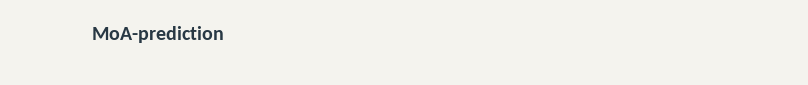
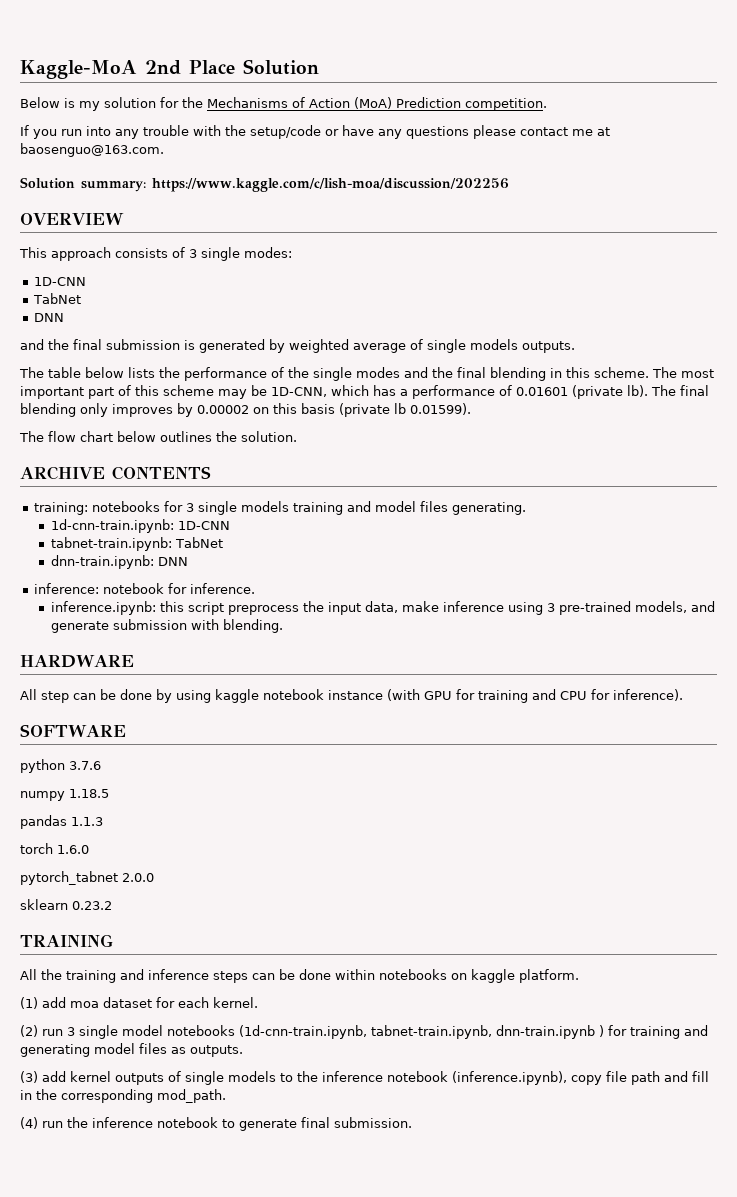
[92,26,224,43] MoA-prediction -> [20,59,319,79] [20,97,547,111] [20,125,610,139] [20,143,164,157] [20,177,509,192] [20,213,124,225] [19,247,292,261] [34,277,87,286] [33,293,82,304] [34,313,65,322] [20,339,575,353] [19,367,714,381] [20,385,709,399] [20,403,471,417] [19,431,297,442] [20,466,211,480] [34,501,527,515] [50,519,230,533] [50,537,223,551] [50,555,188,569] [34,583,256,594] [50,601,715,615] [50,619,283,633] [20,655,134,668] [20,689,683,703] [20,724,126,737] [20,759,101,773] [20,789,109,801] [20,815,103,829] [20,843,89,854] [20,871,154,885] [20,899,112,910] [20,934,113,947] [20,969,579,983] [20,997,258,1009] [20,1025,708,1039] [20,1043,243,1057] [20,1071,709,1085] [20,1089,226,1103] [20,1117,412,1131] Kaggle-MoA 2nd Place Solution // Below is my solution for the Mechanisms of Action (MoA) Prediction competition. // If you run into any trouble with the setup/code or have any questions please contact me at baosenguo@163.com. // Solution summary: https://www.kaggle.com/c/lish-moa/discussion/202256 // OVERVIEW // This approach consists of 3 single modes: // 1D-CNN // TabNet // DNN // and the final submission is generated by weighted average of single models outputs. // The table below lists the performance of the single modes and the final blending in this scheme. The most important part of this scheme may be 1D-CNN, which has a performance of 0.01601 (private lb). The final blending only improves by 0.00002 on this basis (private lb 0.01599). // The flow chart below outlines the solution. // ARCHIVE CONTENTS // training: notebooks for 3 single models training and model files generating. // 1d-cnn-train.ipynb: 1D-CNN // tabnet-train.ipynb: TabNet // dnn-train.ipynb: DNN // inference: notebook for inference. // inference.ipynb: this script preprocess the input data, make inference using 3 pre-trained models, and generate submission with blending. // HARDWARE // All step can be done by using kaggle notebook instance (with GPU for training and CPU for inference). // SOFTWARE // python 3.7.6 // numpy 1.18.5 // pandas 1.1.3 // torch 1.6.0 // pytorch_tabnet 2.0.0 // sklearn 0.23.2 // TRAINING // All the training and inference steps can be done within notebooks on kaggle platform. // (1) add moa dataset for each kernel. // (2) run 3 single model notebooks (1d-cnn-train.ipynb, tabnet-train.ipynb, dnn-train.ipynb ) for training and generating model files as outputs. // (3) add kernel outputs of single models to the inference notebook (inference.ipynb), copy file path and fill in the corresponding mod_path. // (4) run the inference notebook to generate final submission.

